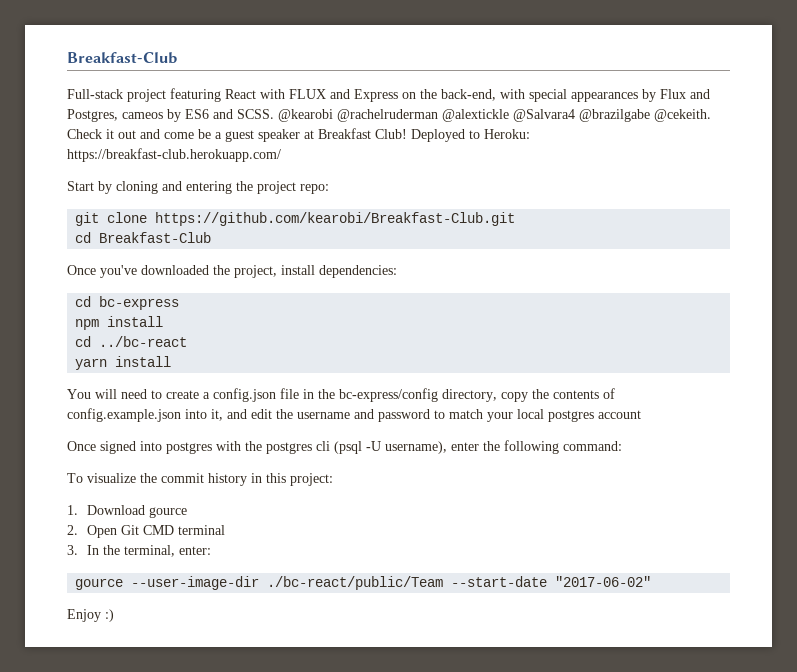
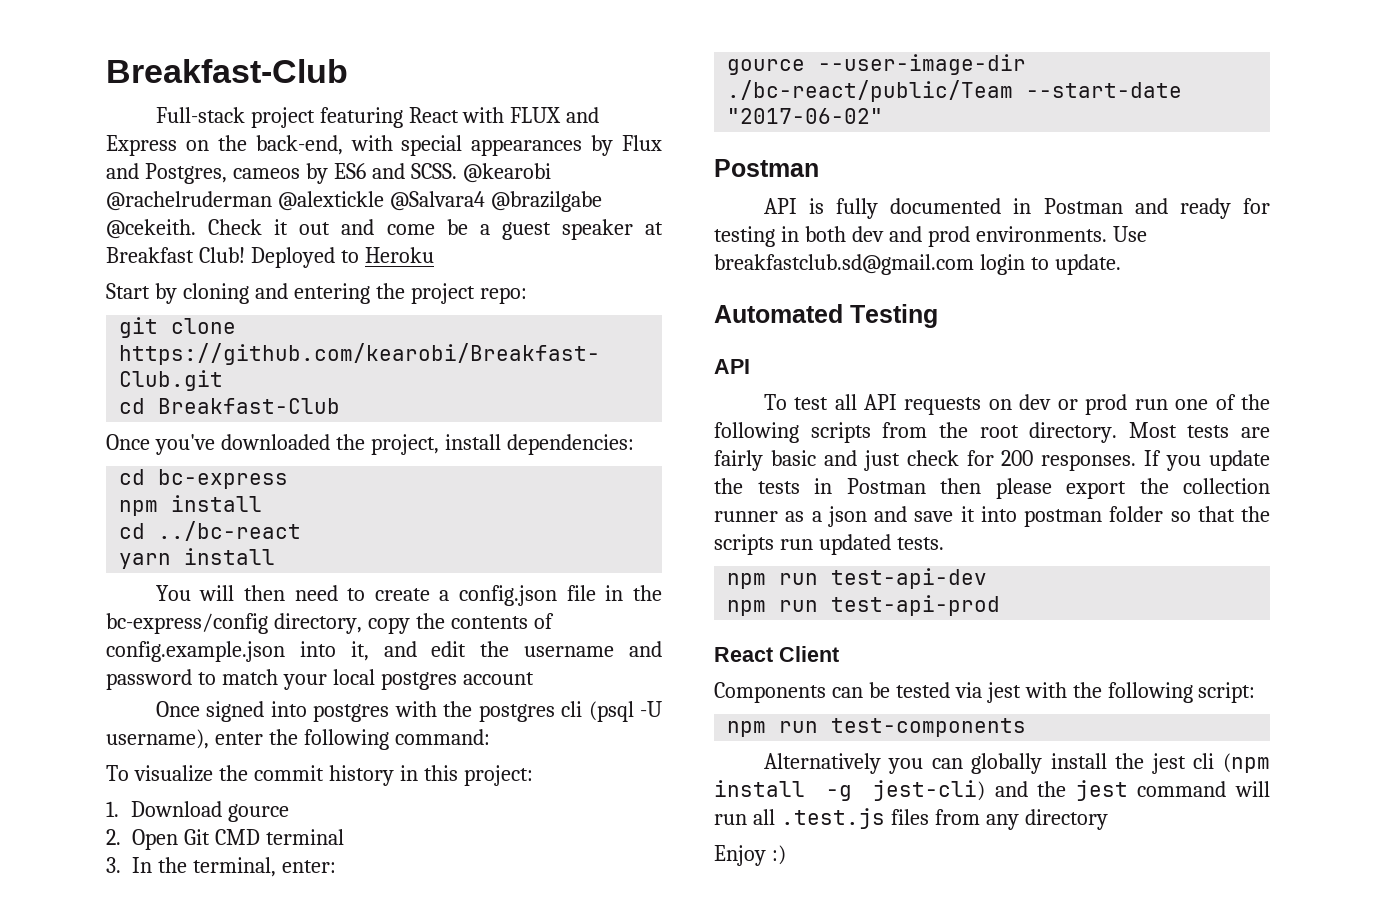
[484,129,530,139] [67,148,281,162] Heroku: https://breakfast-club.herokuapp.com/ -> [364,247,434,263] Heroku
(117, 394) none -> [243,585,285,601] then
(652, 581) none -> [714,159,819,177] [763,198,1270,219] [714,226,1147,247] [714,254,1121,275] [714,304,938,328] [714,359,750,374] [763,394,1270,415] [714,422,1270,443] [714,450,1270,471] [714,478,1270,499] [714,506,1270,527] [714,534,944,555] [727,568,988,589] [727,595,1001,616] [714,646,839,662] [714,682,1256,703] [727,718,1027,737] [763,753,1270,774] [714,780,1270,801] [714,808,1108,830] // Postman // API is fully documented in Postman and ready for testing in both dev and prod environments. Use breakfastclub.sd@gmail.com login to update. // Automated Testing // API // To test all API requests on dev or prod run one of the following scripts from the root directory. Most tests are fairly basic and just check for 200 responses. If you update the tests in Postman then please export the collection runner as a json and save it into postman folder so that the scripts run updated tests. // npm run test-api-dev // npm run test-api-prod // React Client // Components can be tested via jest with the following script: // npm run test-components // Alternatively you can globally install the jest cli (npm install -g jest-cli) and the jest command will run all .test.js files from any directory

